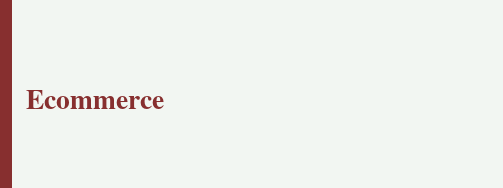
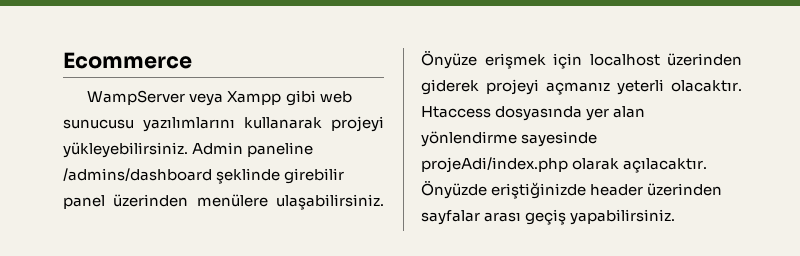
(164, 99) none -> [87,90,352,106] [63,116,384,132] [63,142,314,158] [63,168,345,184] [63,194,384,210] [421,51,742,69] [421,79,742,95] [421,106,646,121] [421,131,598,147] [421,157,708,173] [421,181,723,199] [421,209,676,225] // WampServer veya Xampp gibi web sunucusu yazılımlarını kullanarak projeyi yükleyebilirsiniz. Admin paneline /admins/dashboard şeklinde girebilir panel üzerinden menülere ulaşabilirsiniz. Önyüze erişmek için localhost üzerinden giderek projeyi açmanız yeterli olacaktır. Htaccess dosyasında yer alan yönlendirme sayesinde projeAdi/index.php olarak açılacaktır. Önyüzde eriştiğinizde header üzerinden sayfalar arası geçiş yapabilirsiniz.

